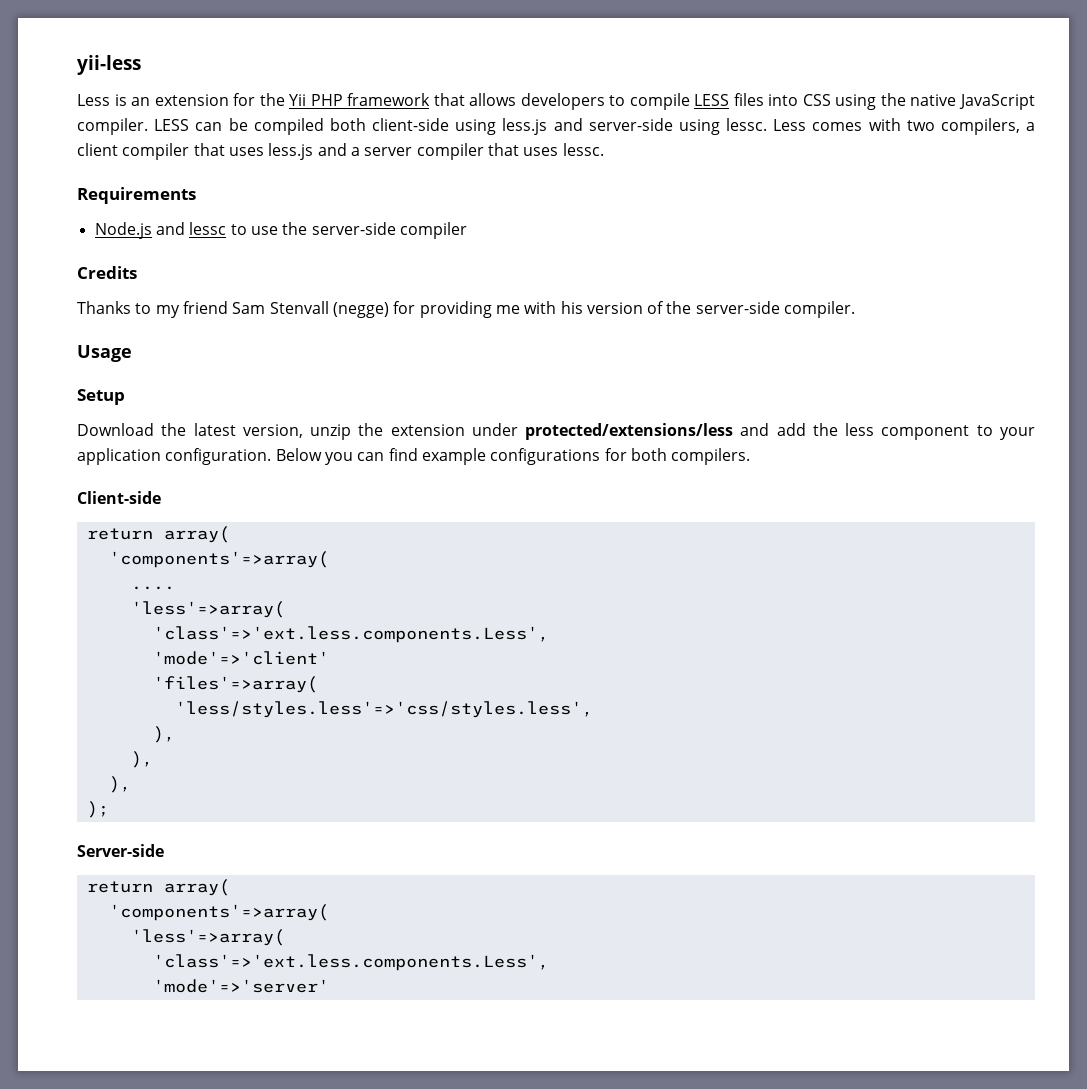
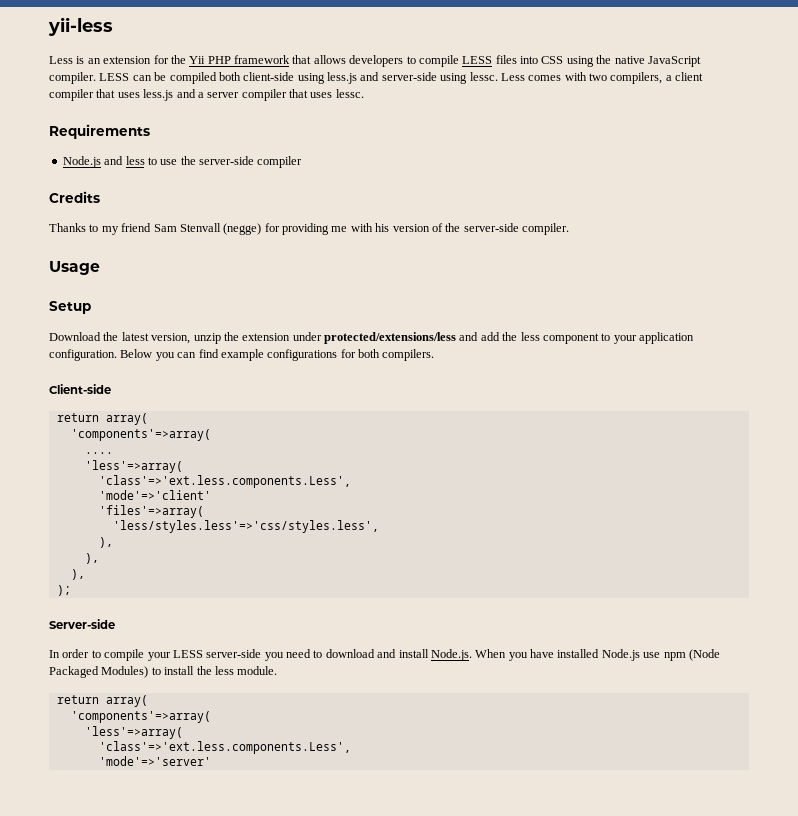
[189,222,227,235] lessc -> [125,156,145,165] less
(164, 850) none -> [49,649,720,661] [49,666,278,678] // In order to compile your LESS server-side you need to download and install Node.js. When you have installed Node.js use npm (Node Packaged Modules) to install the less module.

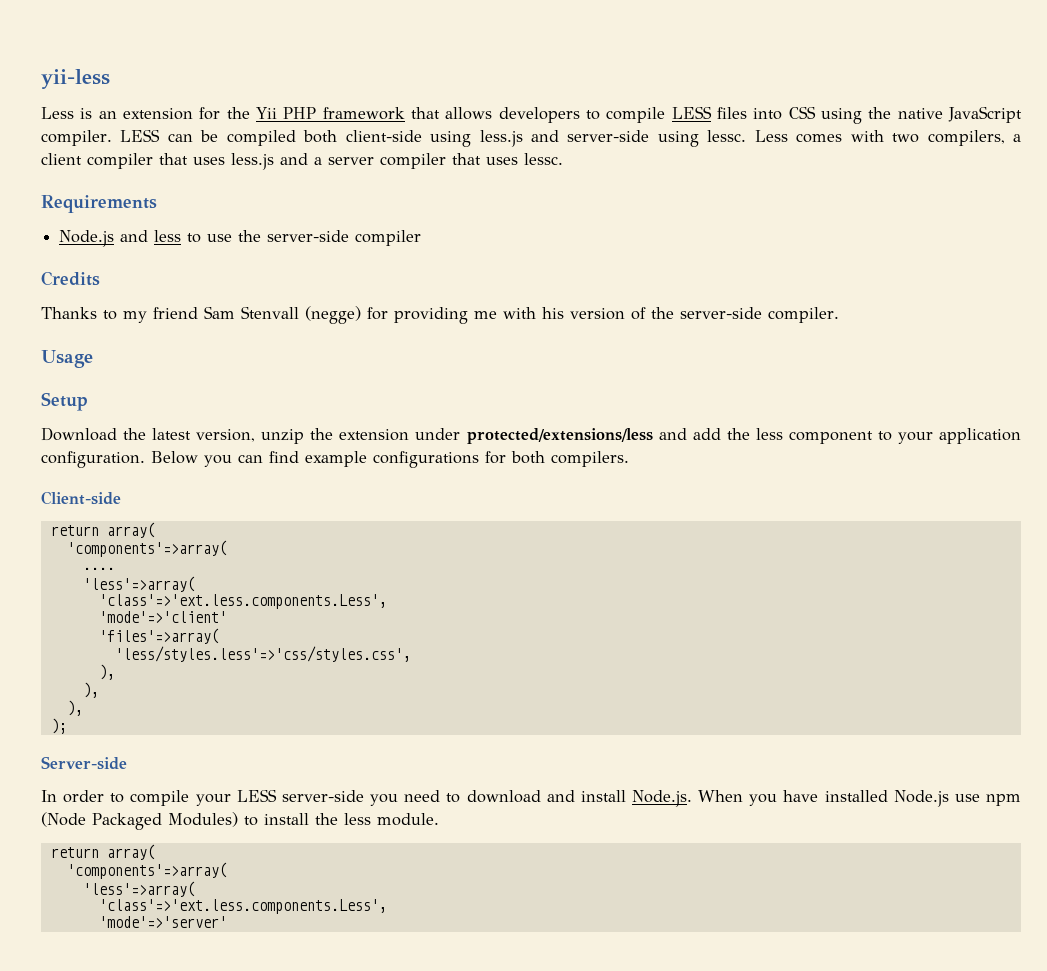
[112,520,379,533] 'less/styles.less'=>'css/styles.less', -> [114,646,411,662] 'less/styles.less'=>'css/styles.css',

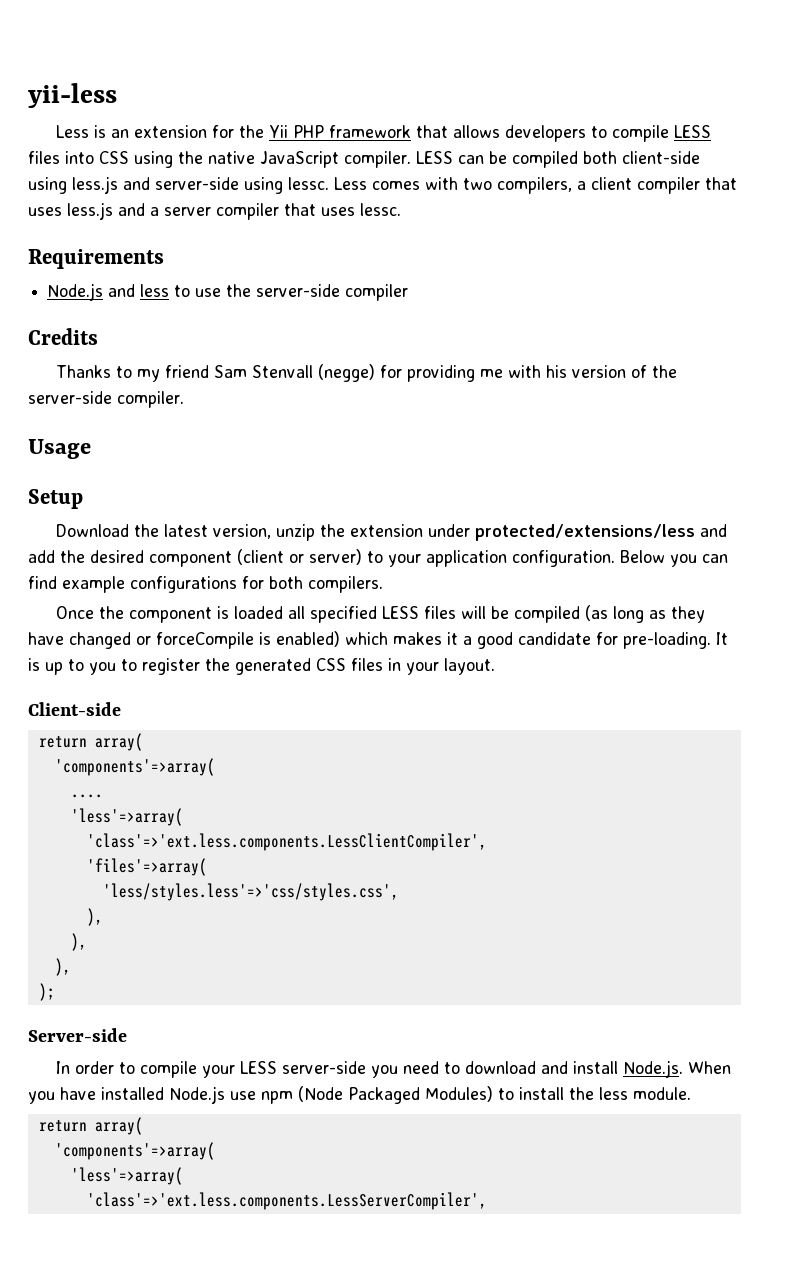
[755,428,873,444] less component -> [90,549,362,567] desired component (client or server)
(629, 459) none -> [56,605,706,623] [28,631,728,649] [28,658,495,675] // Once the component is loaded all specified LESS files will be compiled (as long as they have changed or forceCompile is enabled) which makes it a good candidate for pre-loading. It is up to you to register the generated CSS files in your layout.
[98,594,387,609] [98,611,227,623] 'class'=>'ext.less.components.Less', // 'mode'=>'client' -> [86,833,487,851] 'class'=>'ext.less.components.LessClientCompiler',
[98,899,387,914] [98,916,227,928] 'class'=>'ext.less.components.Less', // 'mode'=>'server' -> [86,1192,487,1210] 'class'=>'ext.less.components.LessServerCompiler',

